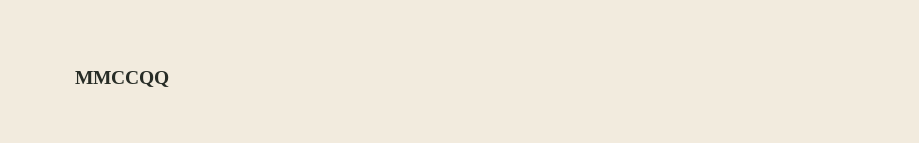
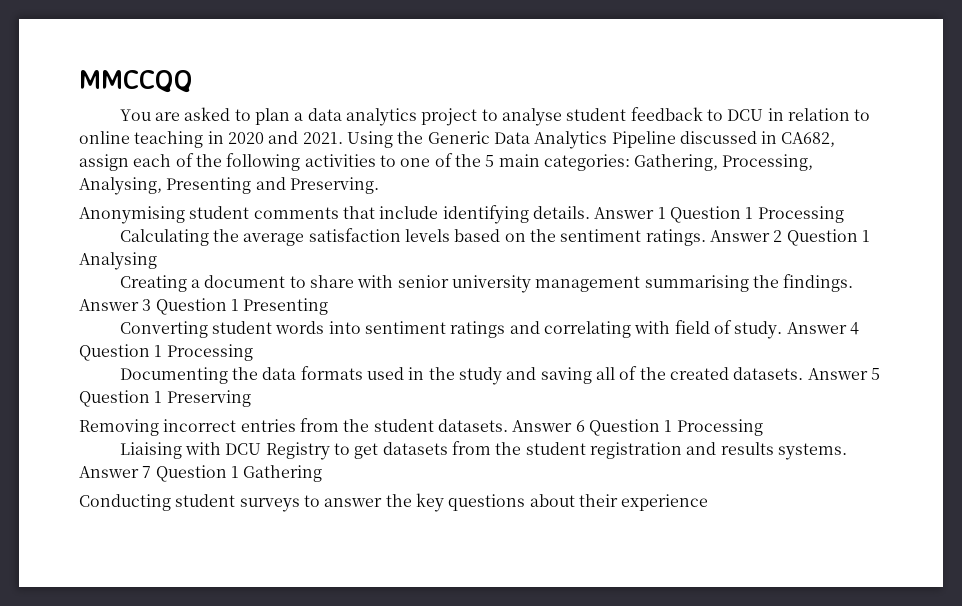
(169, 79) none -> [119,107,871,126] [79,131,836,149] [79,153,814,171] [79,177,379,195] [79,205,844,224] [119,228,871,246] [79,252,157,270] [119,274,854,293] [79,298,329,315] [119,320,860,339] [79,344,253,361] [119,366,880,385] [79,390,251,407] [79,418,763,436] [119,441,848,460] [79,465,323,482] [79,493,709,512] // You are asked to plan a data analytics project to analyse student feedback to DCU in relation to online teaching in 2020 and 2021. Using the Generic Data Analytics Pipeline discussed in CA682, assign each of the following activities to one of the 5 main categories: Gathering, Processing, Analysing, Presenting and Preserving. // Anonymising student comments that include identifying details. Answer 1 Question 1 Processing // Calculating the average satisfaction levels based on the sentiment ratings. Answer 2 Question 1 Analysing // Creating a document to share with senior university management summarising the findings. Answer 3 Question 1 Presenting // Converting student words into sentiment ratings and correlating with field of study. Answer 4 Question 1 Processing // Documenting the data formats used in the study and saving all of the created datasets. Answer 5 Question 1 Preserving // Removing incorrect entries from the student datasets. Answer 6 Question 1 Processing // Liaising with DCU Registry to get datasets from the student registration and results systems. Answer 7 Question 1 Gathering // Conducting student surveys to answer the key questions about their experience

